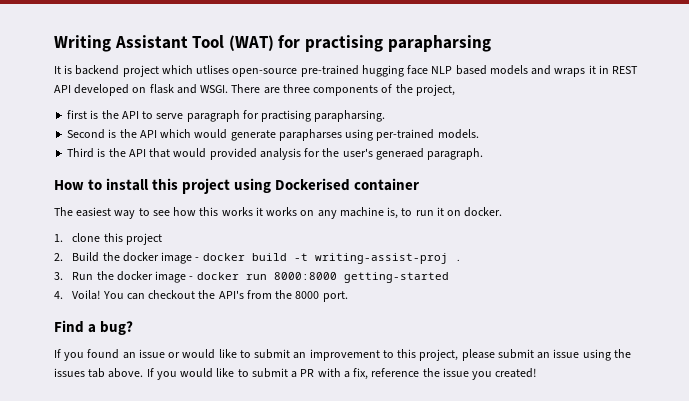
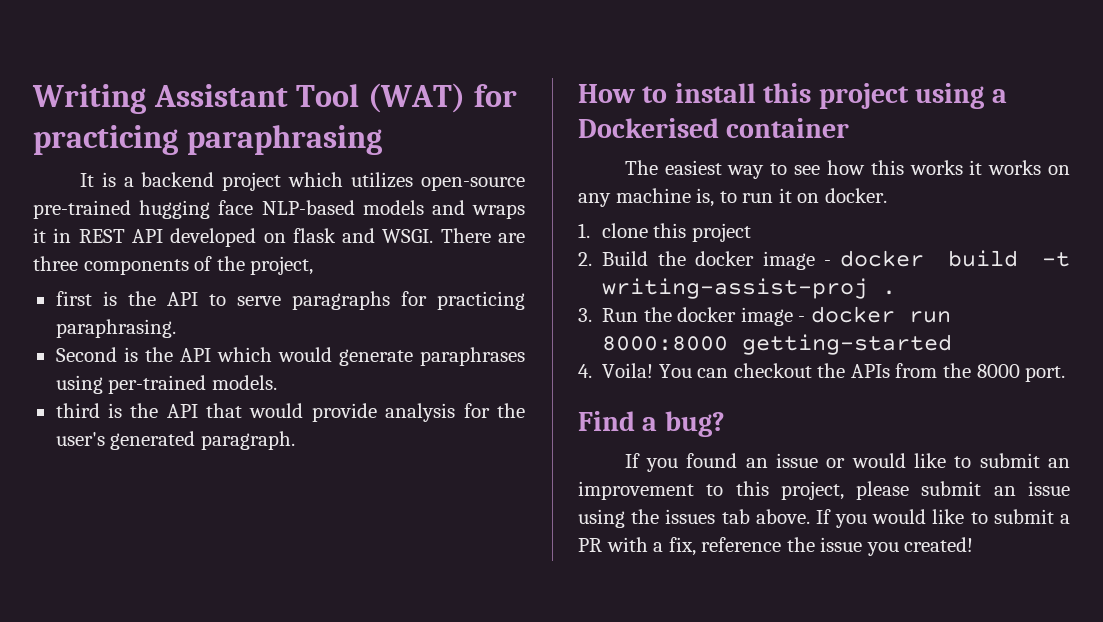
[304,35,491,52] practising parapharsing -> [33,125,382,155] practicing paraphrasing
(73, 69) none -> [123,177,134,187] a
[196,65,230,74] utlises -> [351,172,414,188] utilizes
[431,65,487,75] NLP based -> [261,200,355,215] NLP-based
[186,110,386,122] paragraph for practising parapharsing. -> [291,291,525,310] [55,319,176,338] paragraphs for practicing paraphrasing.
[278,129,342,141] parapharses -> [420,347,525,366] paraphrases
[67,148,95,158] Third -> [55,403,100,418] third
[209,148,257,160] provided -> [311,403,377,422] provide
[375,148,424,160] generaed -> [110,431,196,450] generated
(272, 185) none -> [991,89,1007,103] a
[218,290,244,299] API's -> [850,364,890,378] APIs

